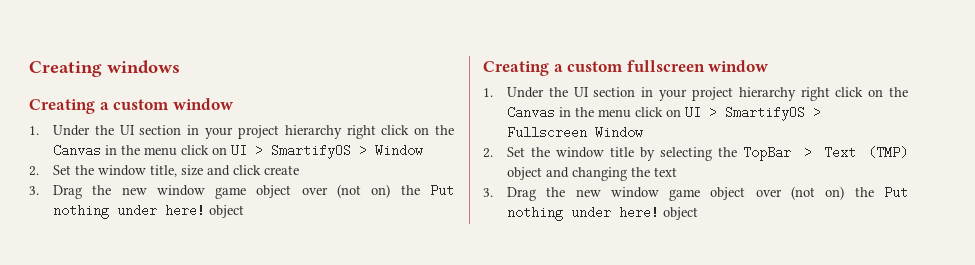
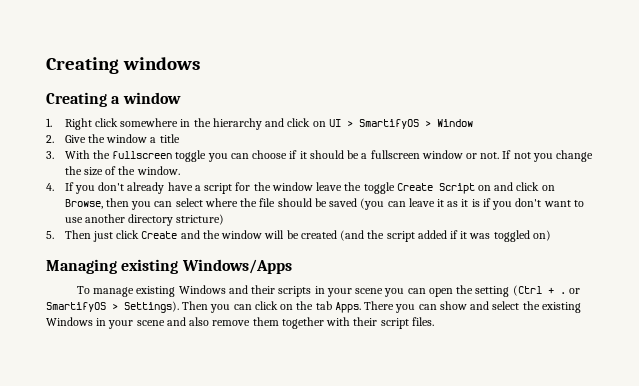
[113,98,234,110] [29,125,455,139] [52,144,177,157] custom window // 1. Under the UI section in your project hierarchy right click on the Canvas in the menu -> [122,92,181,104] [46,118,285,130] window // 1. Right click somewhere in the hierarchy and
[52,165,299,177] [29,184,455,199] [52,204,244,219] [483,60,770,76] [483,87,908,101] [506,106,821,121] [506,126,643,139] [483,146,908,161] [506,167,677,181] [483,186,908,201] [506,206,698,221] Set the window title, size and click create // 3. Drag the new window game object over (not on) the Put nothing under here! object // Creating a custom fullscreen window // 1. Under the UI section in your project hierarchy right click on the Canvas in the menu click on UI > SmartifyOS > Fullscreen Window // 2. Set the window title by selecting the TopBar > Text (TMP) object and changing the text // 3. Drag the new window game object over (not on) the Put nothing under here! object -> [64,134,180,143] [46,150,594,162] [64,166,180,176] [46,182,555,194] [64,198,584,210] [64,214,225,226] [46,230,551,242] [46,259,292,274] [76,285,580,297] [46,301,581,313] [46,317,434,329] Give the window a title // 3. With the fullscreen toggle you can choose if it should be a fullscreen window or not. If not you change the size of the window. // 4. If you don't already have a script for the window leave the toggle Create Script on and click on Browse, then you can select where the file should be saved (you can leave it as it is if you don't want to use another directory stricture) // 5. Then just click Create and the window will be created (and the script added if it was toggled on) // Managing existing Windows/Apps // To manage existing Windows and their scripts in your scene you can open the setting (Ctrl + . or SmartifyOS > Settings). Then you can click on the tab Apps. There you can show and select the existing Windows in your scene and also remove them together with their script files.

